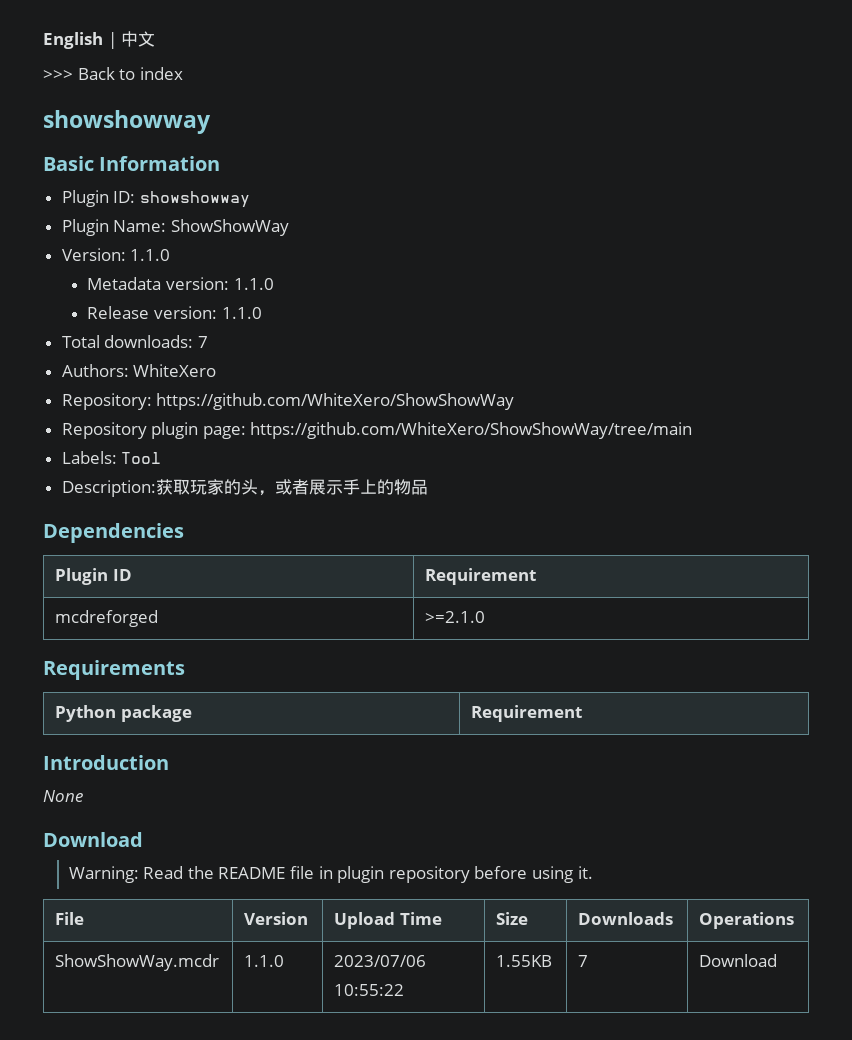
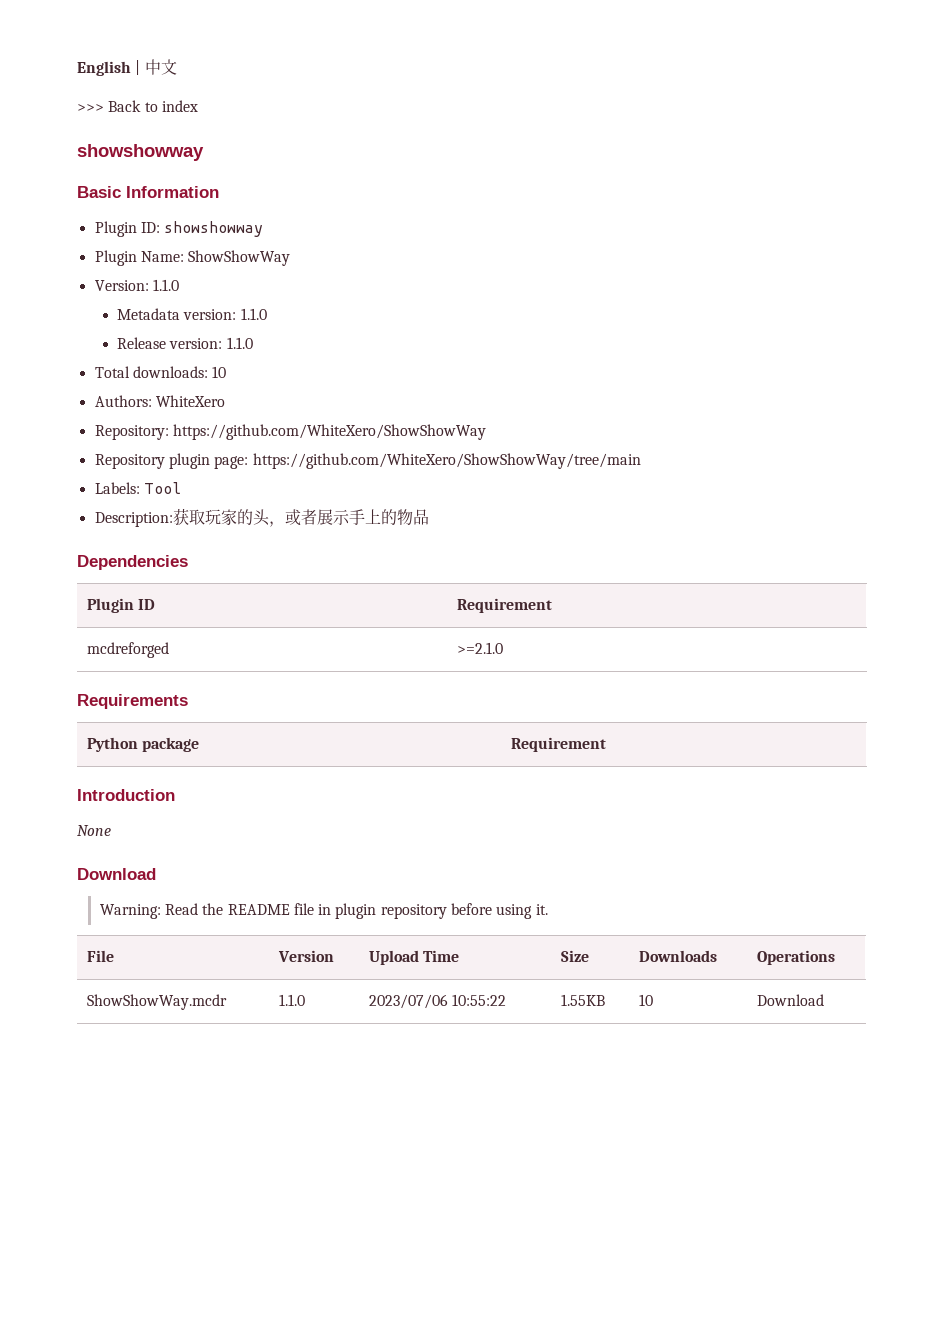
[197,336,208,348] 7 -> [212,366,227,378] 10
[578,955,589,967] 7 -> [638,994,653,1006] 10

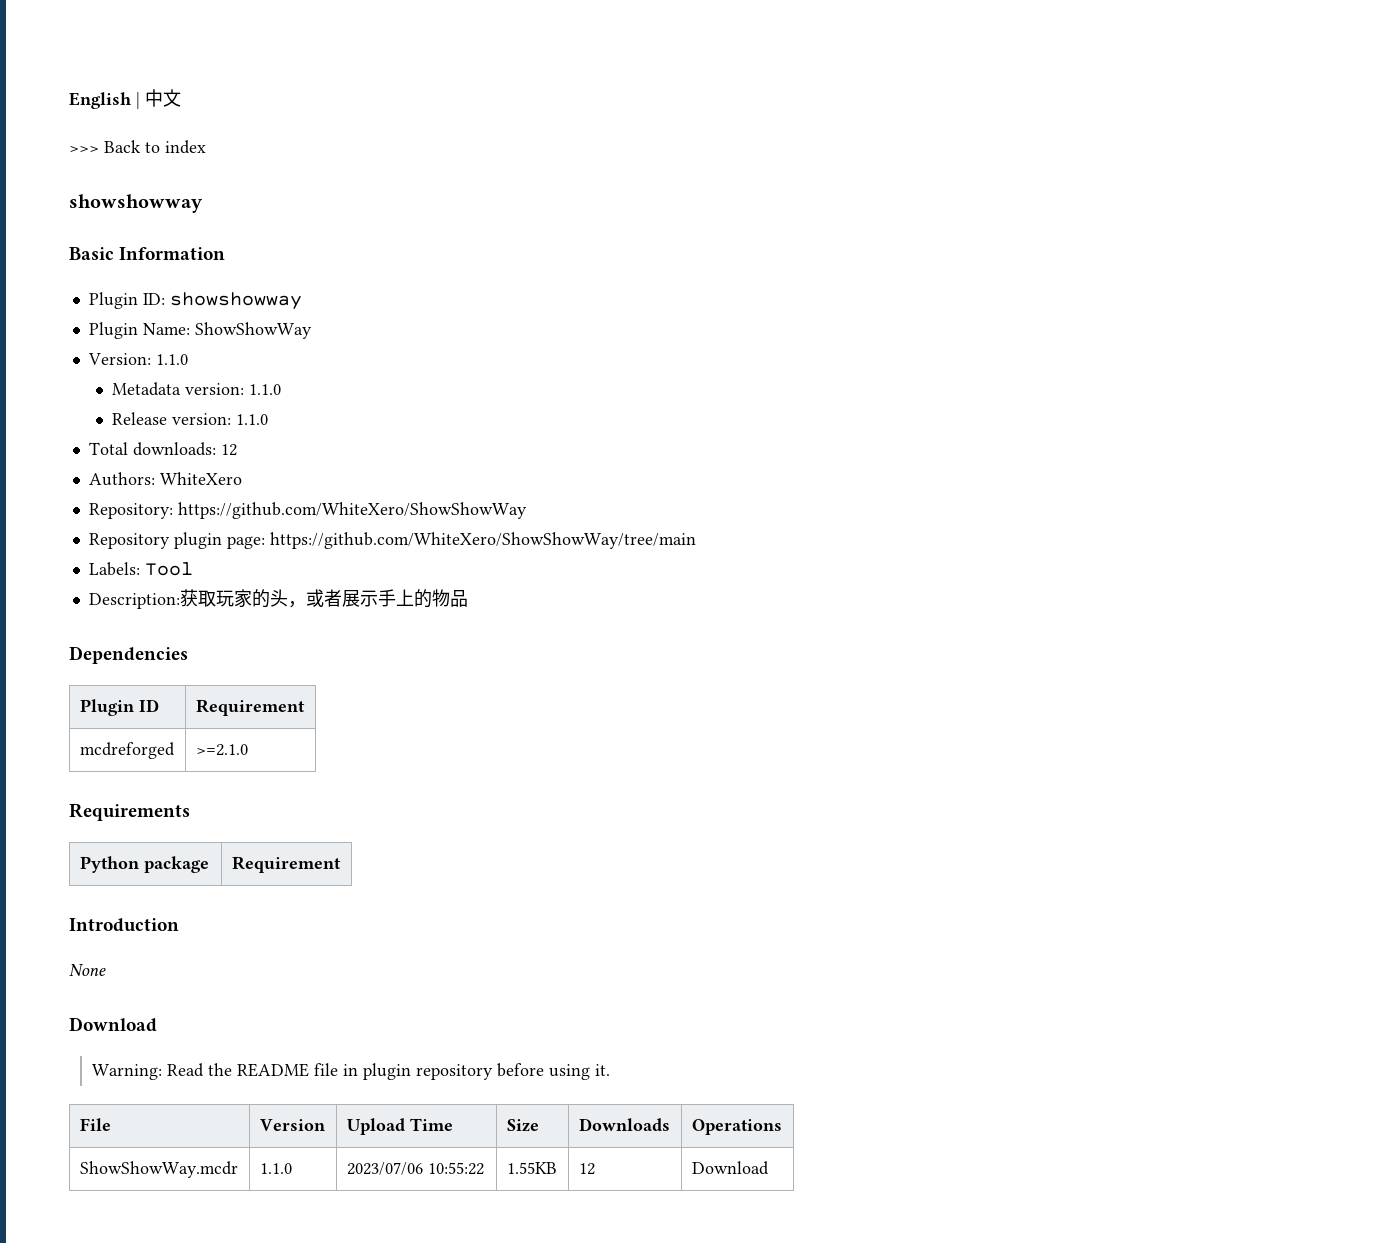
[212,366,227,378] 10 -> [220,444,237,456] 12
[638,994,653,1006] 10 -> [578,1163,595,1175] 12

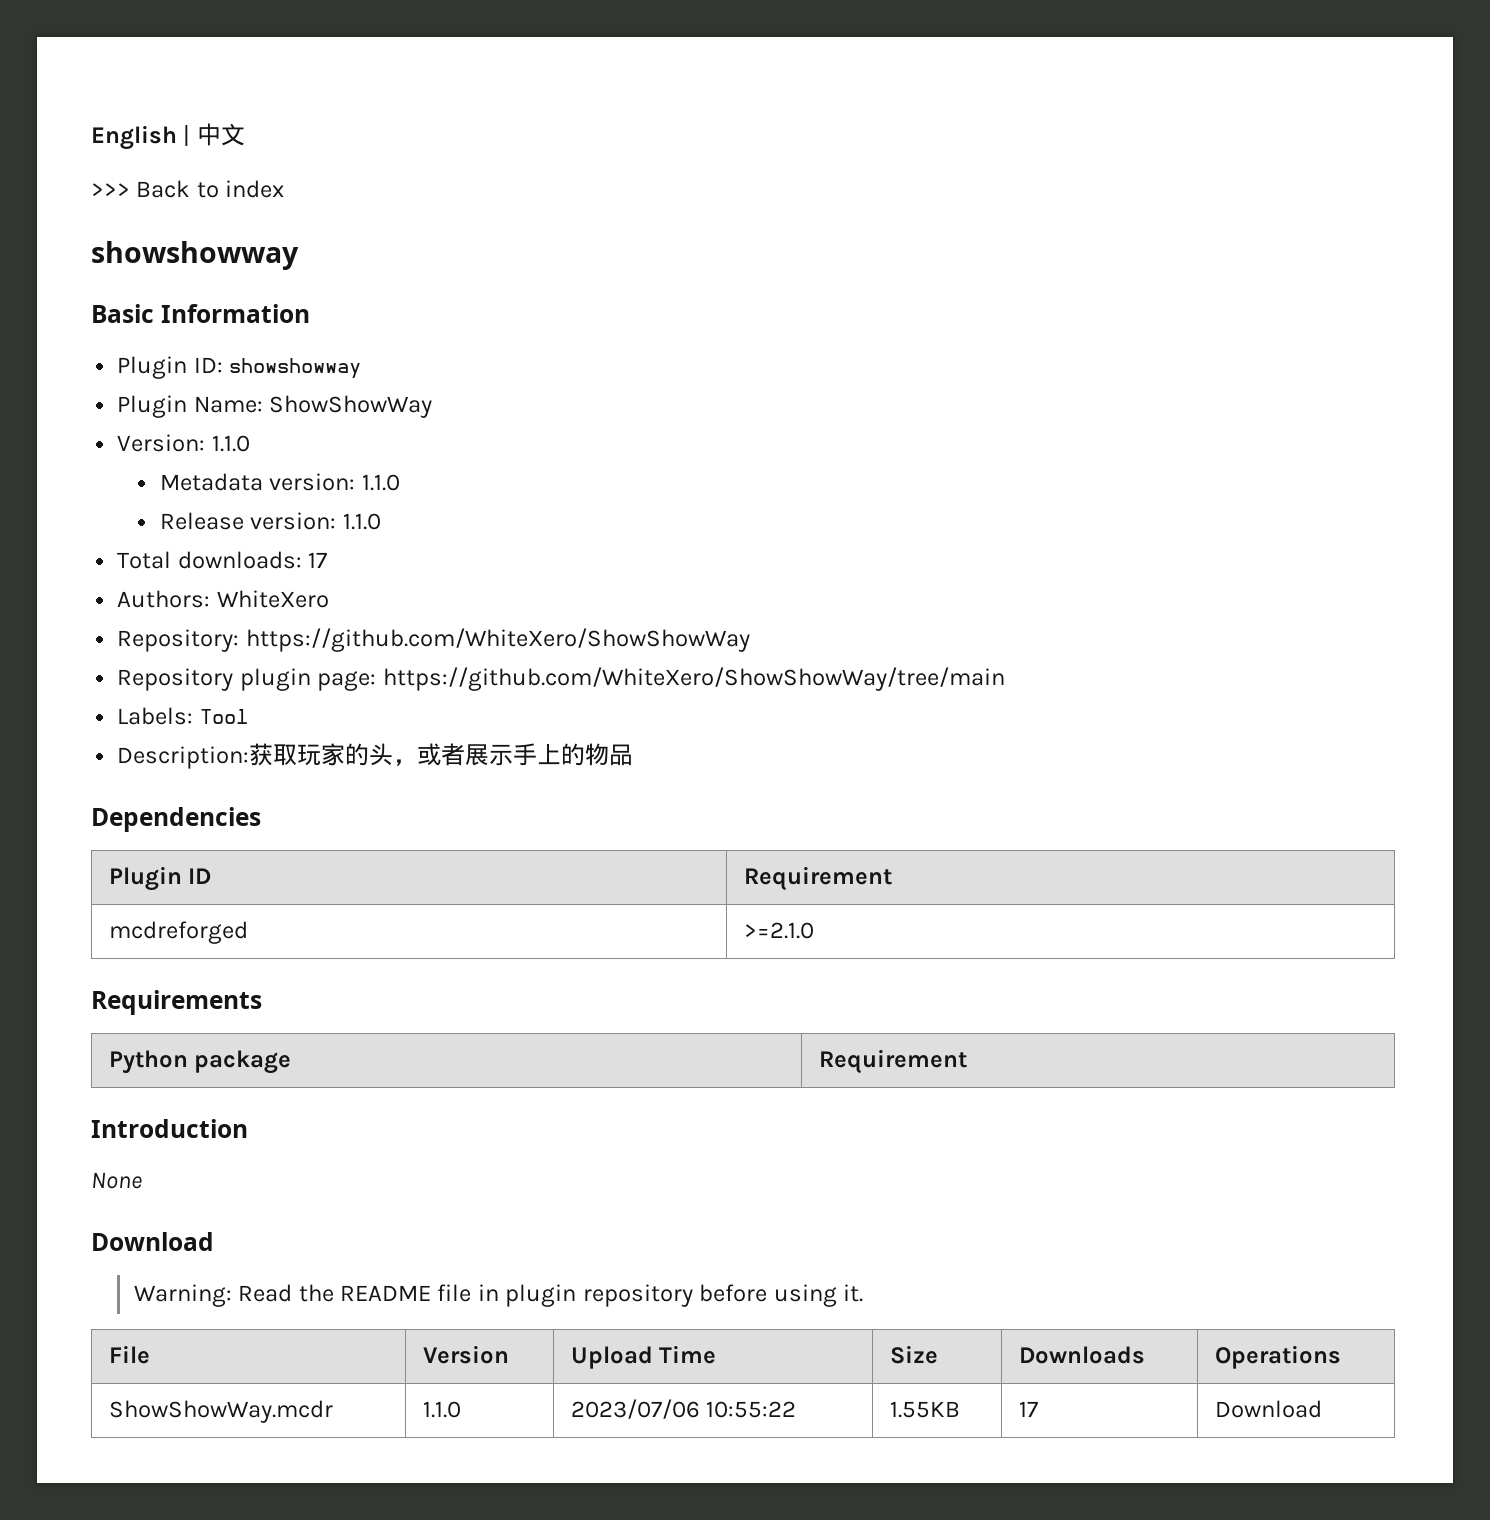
[220,444,237,456] 12 -> [308,552,328,568] 17
[578,1163,595,1175] 12 -> [1018,1401,1038,1417] 17

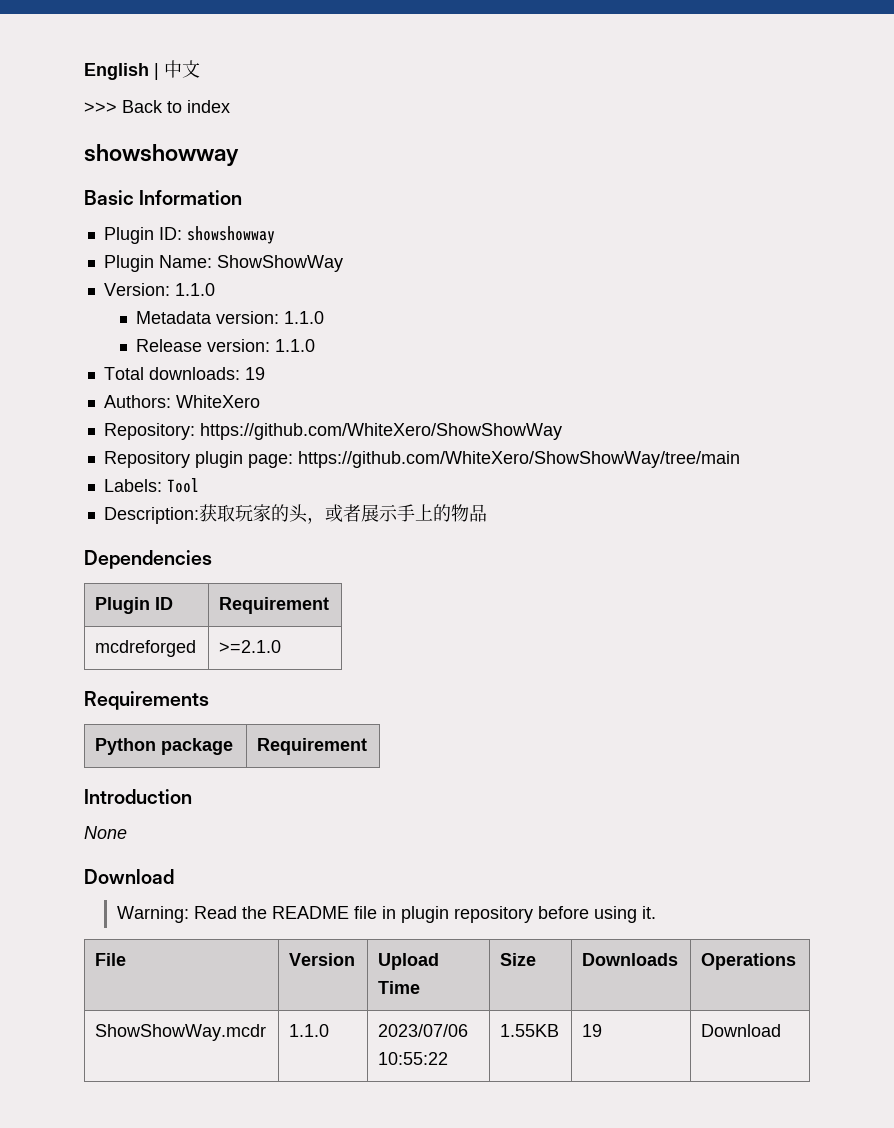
[308,552,328,568] 17 -> [244,367,265,380] 19
[1018,1401,1038,1417] 17 -> [582,1024,603,1037] 19

